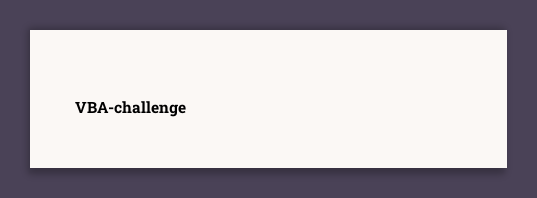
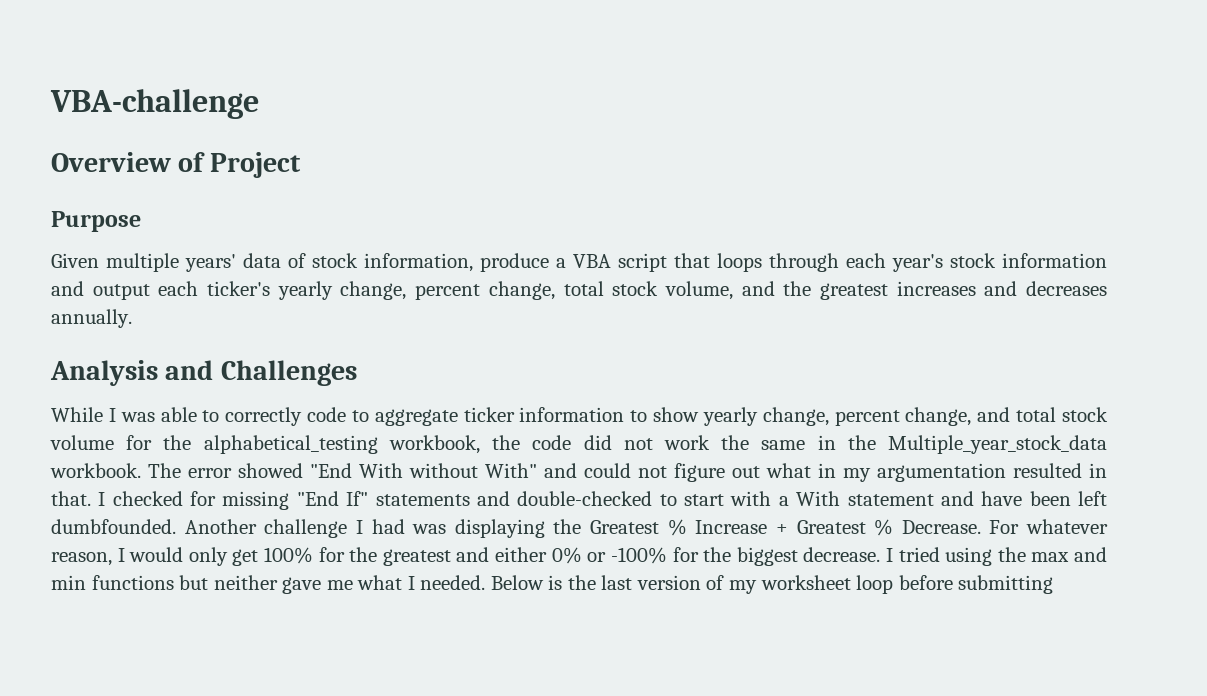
(186, 109) none -> [51,152,301,178] [51,211,141,232] [51,253,1107,272] [51,281,1107,300] [51,309,132,328] [50,360,357,386] [51,407,1109,426] [50,435,1107,454] [50,463,1107,482] [51,491,1107,510] [51,519,1108,538] [51,547,1107,566] [51,575,1054,594] // Overview of Project // Purpose // Given multiple years' data of stock information, produce a VBA script that loops through each year's stock information and output each ticker's yearly change, percent change, total stock volume, and the greatest increases and decreases annually. // Analysis and Challenges // While I was able to correctly code to aggregate ticker information to show yearly change, percent change, and total stock volume for the alphabetical_testing workbook, the code did not work the same in the Multiple_year_stock_data workbook. The error showed "End With without With" and could not figure out what in my argumentation resulted in that. I checked for missing "End If" statements and double-checked to start with a With statement and have been left dumbfounded. Another challenge I had was displaying the Greatest % Increase + Greatest % Decrease. For whatever reason, I would only get 100% for the greatest and either 0% or -100% for the biggest decrease. I tried using the max and min functions but neither gave me what I needed. Below is the last version of my worksheet loop before submitting

